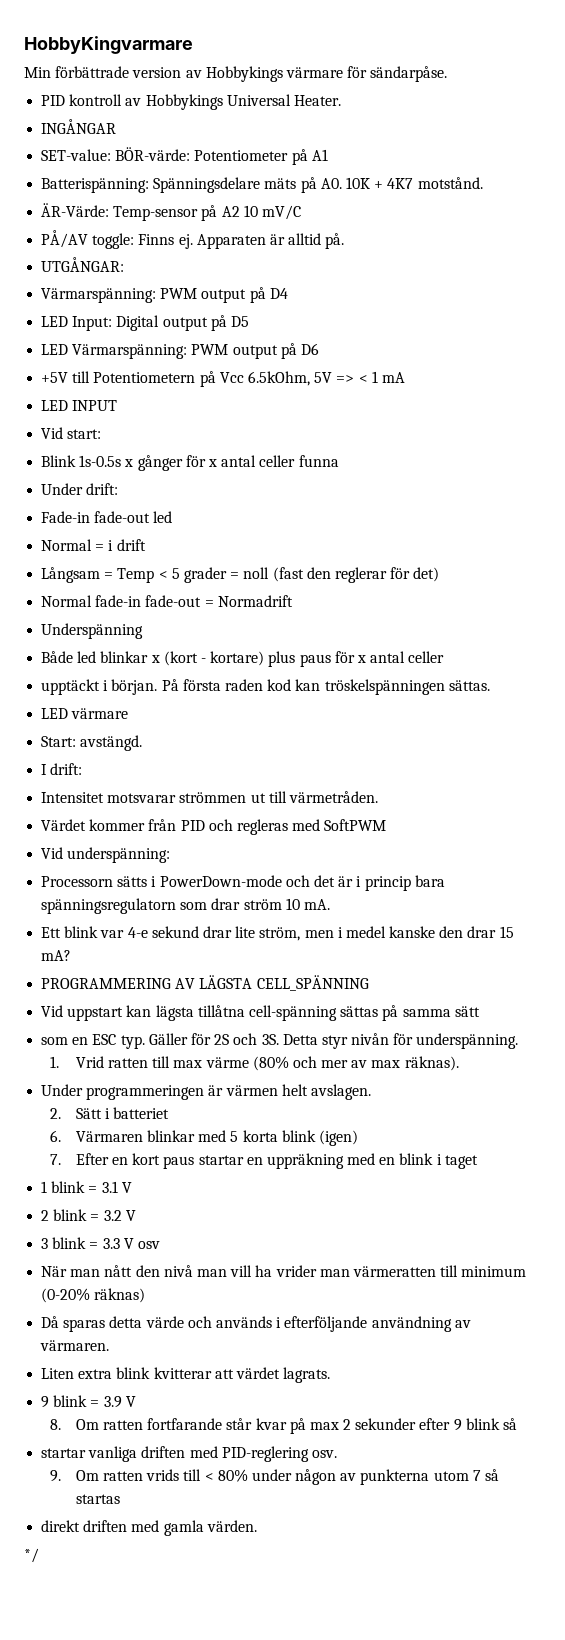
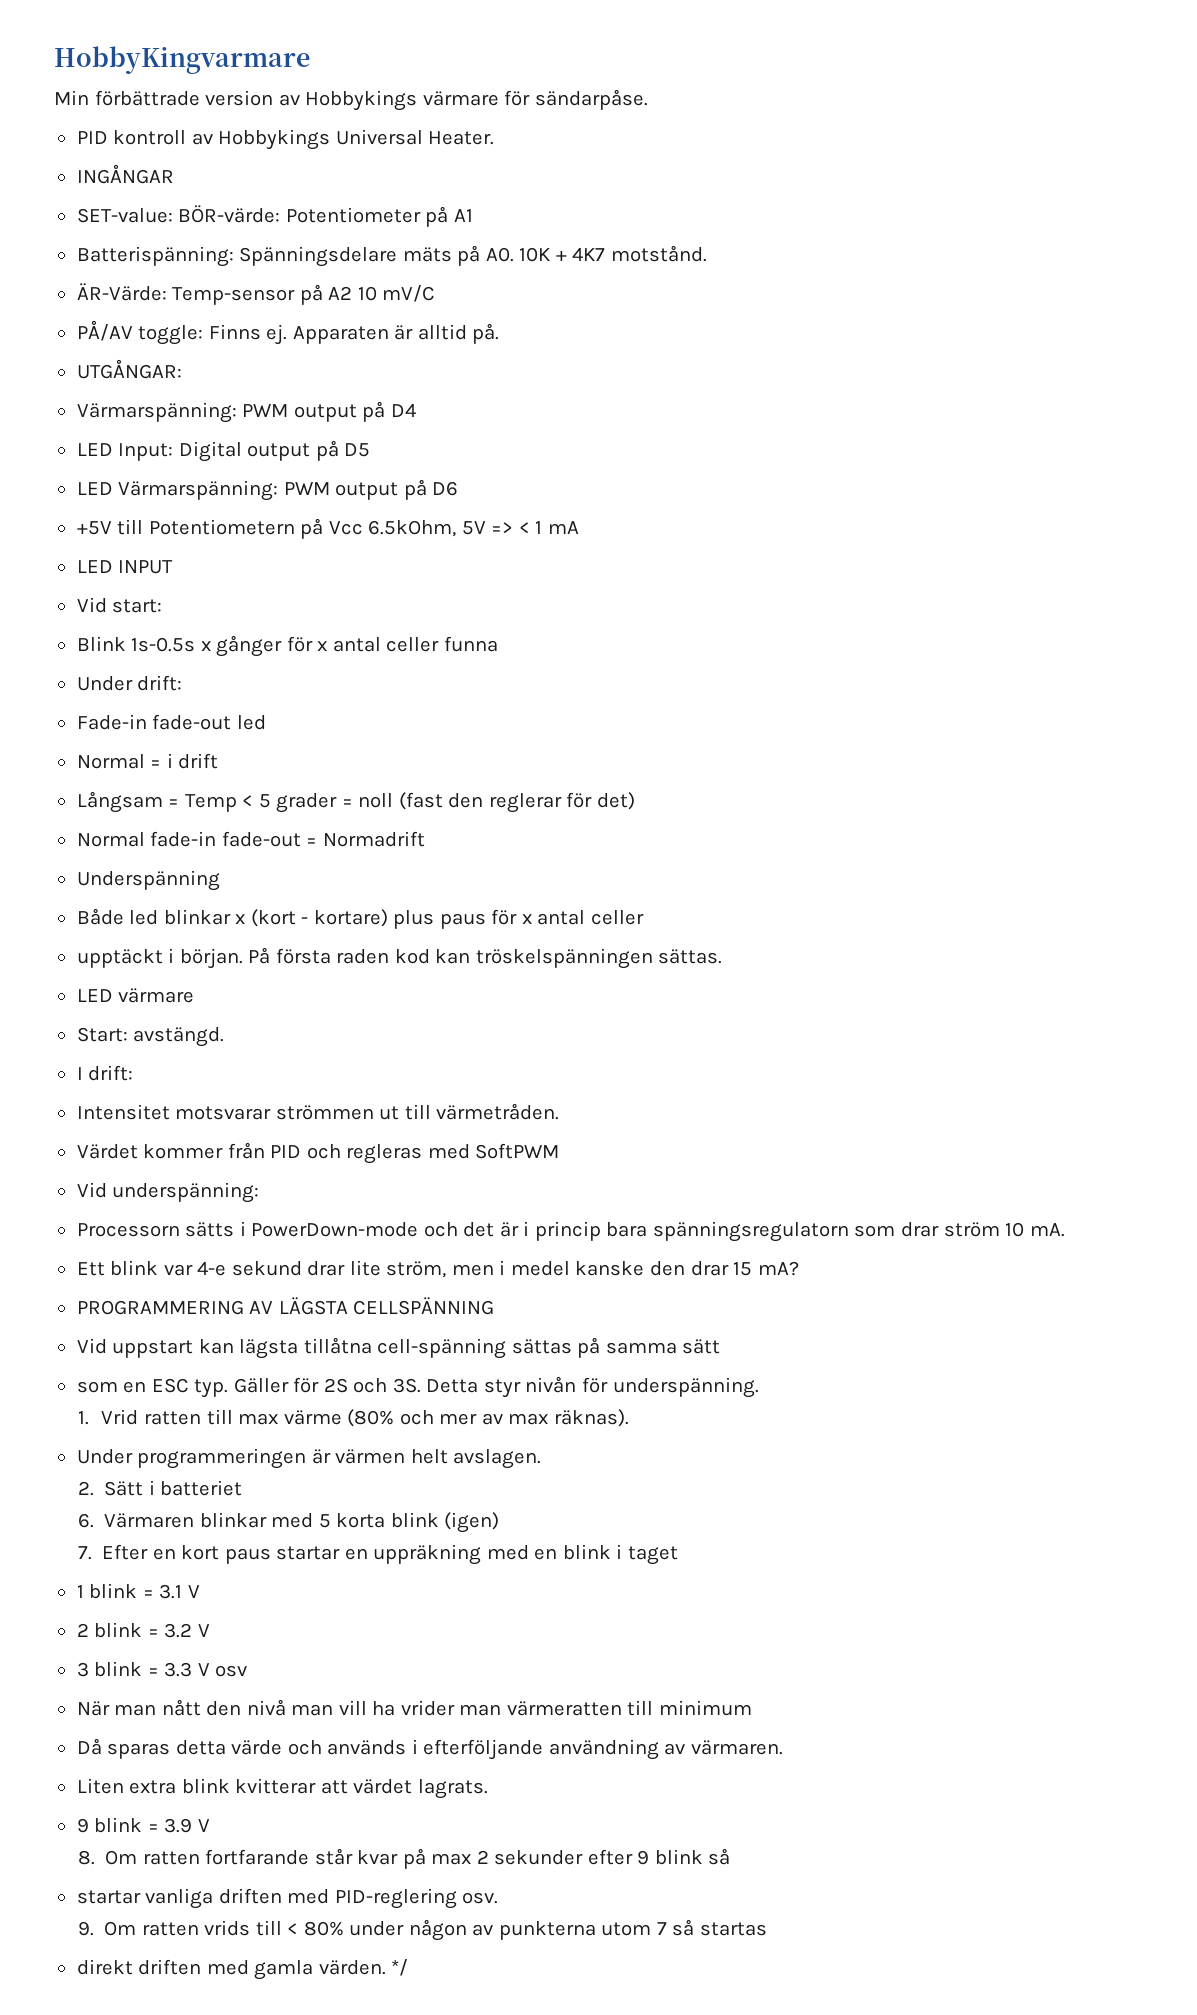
[256,975,369,991] CELL_SPÄNNING -> [353,1297,495,1315] CELLSPÄNNING
[41,1288,146,1303] (0-20% räknas) -> (752, 1708) none
(257, 1526) // -> (386, 1967) none

